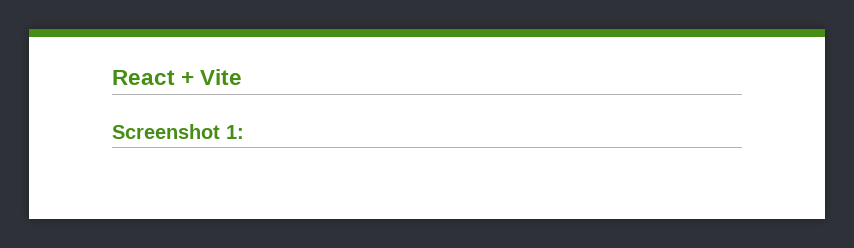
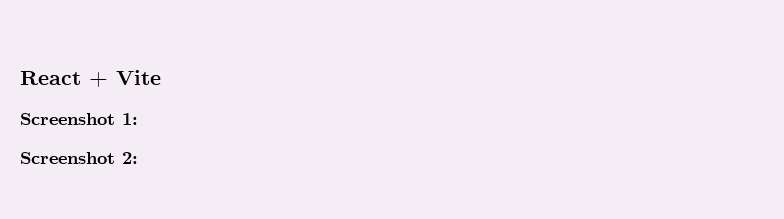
(244, 132) none -> [20,152,138,164] // Screenshot 2:

